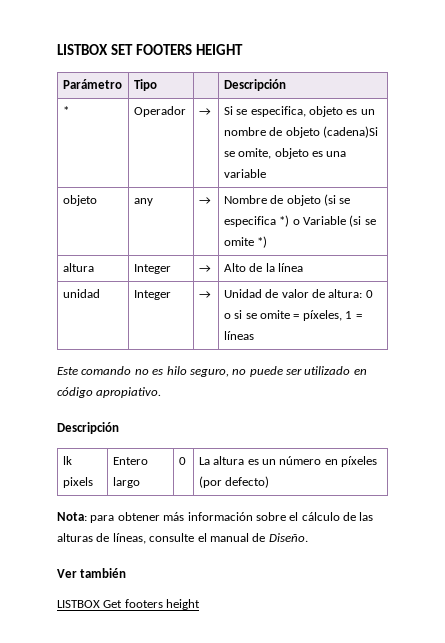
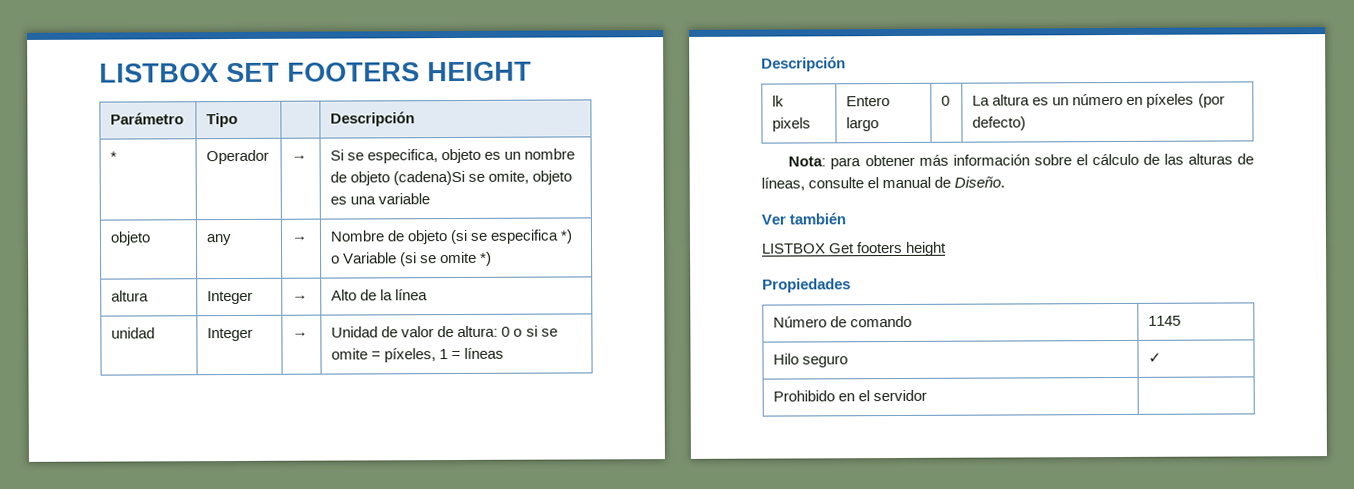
[57,366,367,377] [57,387,162,398] // Este comando no es hilo seguro, no puede ser utilizado en código apropiativo. -> (505, 353) none
(201, 604) none -> [762,278,851,293] [773,315,913,328] [1148,315,1182,326] [773,353,849,368] [1148,352,1163,363] [773,389,928,402] // Propiedades // Número de comando | 1145 // Hilo seguro | ✓ // Prohibido en el servidor |

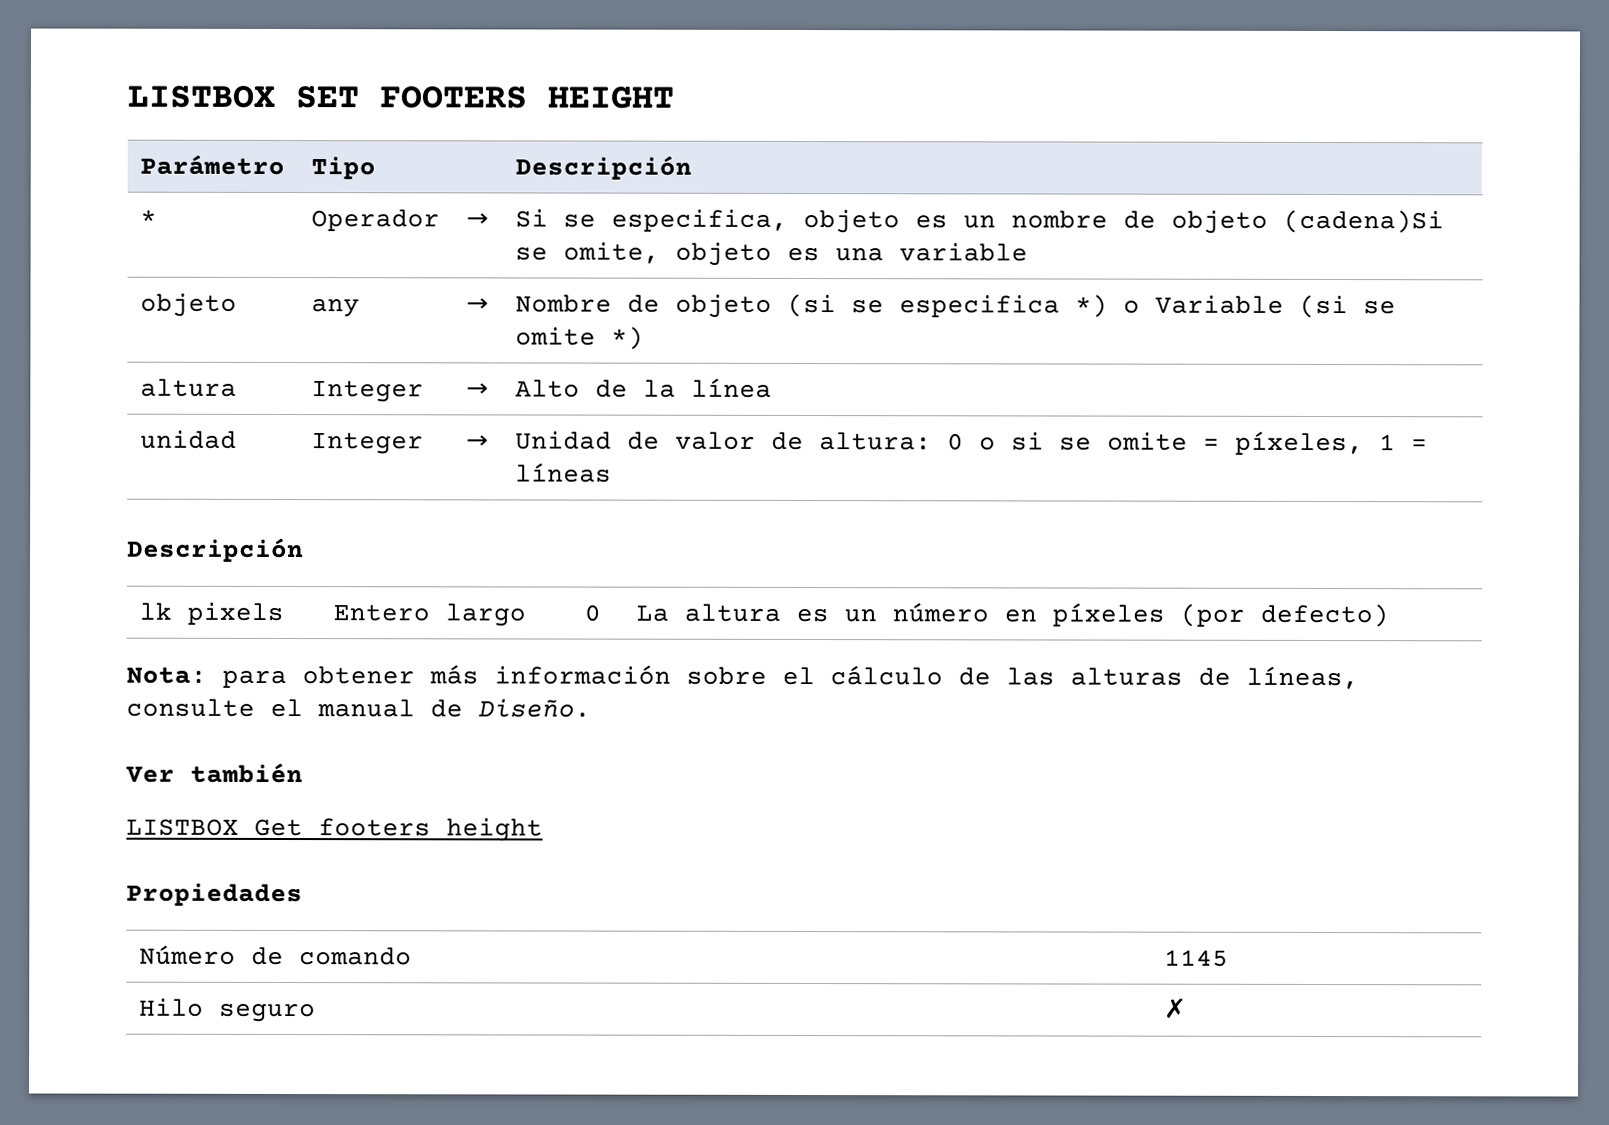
[1148,352,1163,363] [773,389,928,402] ✓ // Prohibido en el servidor | -> [1164,997,1188,1019] ✗

